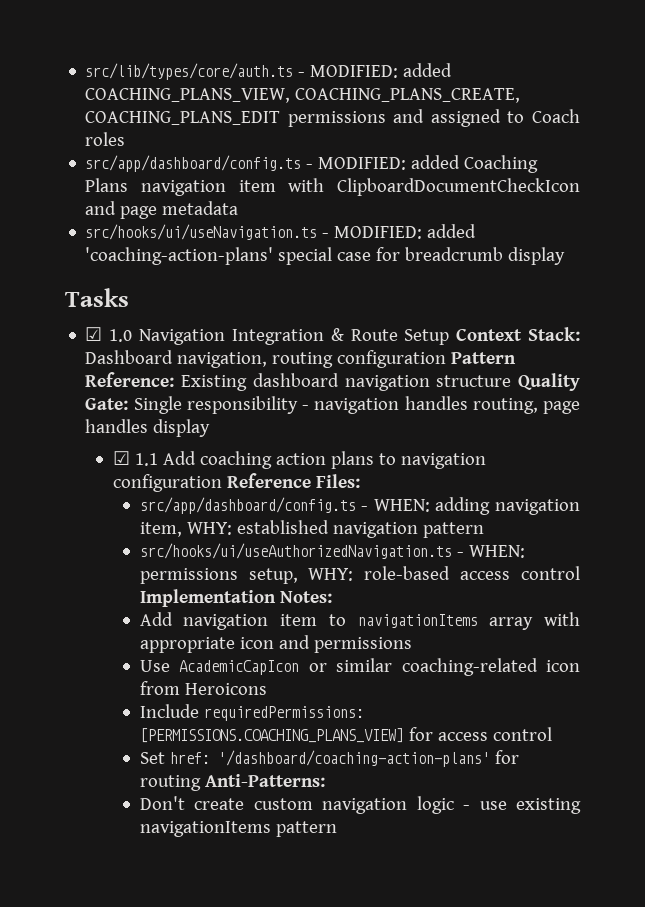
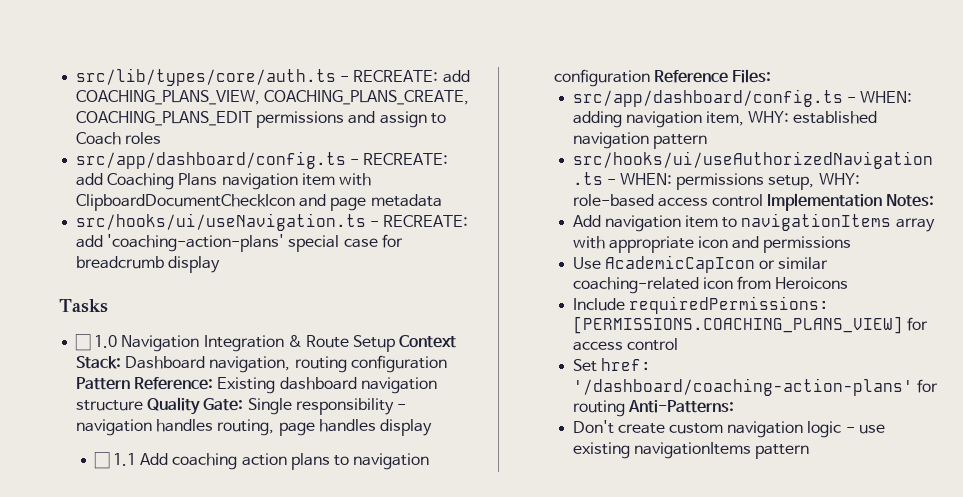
[310,63,453,78] MODIFIED: added -> [353,70,470,83] RECREATE: add
[430,109,501,127] assigned -> [379,111,427,128] assign
[318,155,461,170] MODIFIED: added -> [363,153,449,165] [76,173,104,186] RECREATE: add
[334,224,477,239] MODIFIED: added -> [383,215,469,227] [76,235,104,248] RECREATE: add
[85,327,103,341] ☑ -> [75,334,92,351] ☐
[112,451,130,465] ☑ -> [93,452,110,469] ☐

